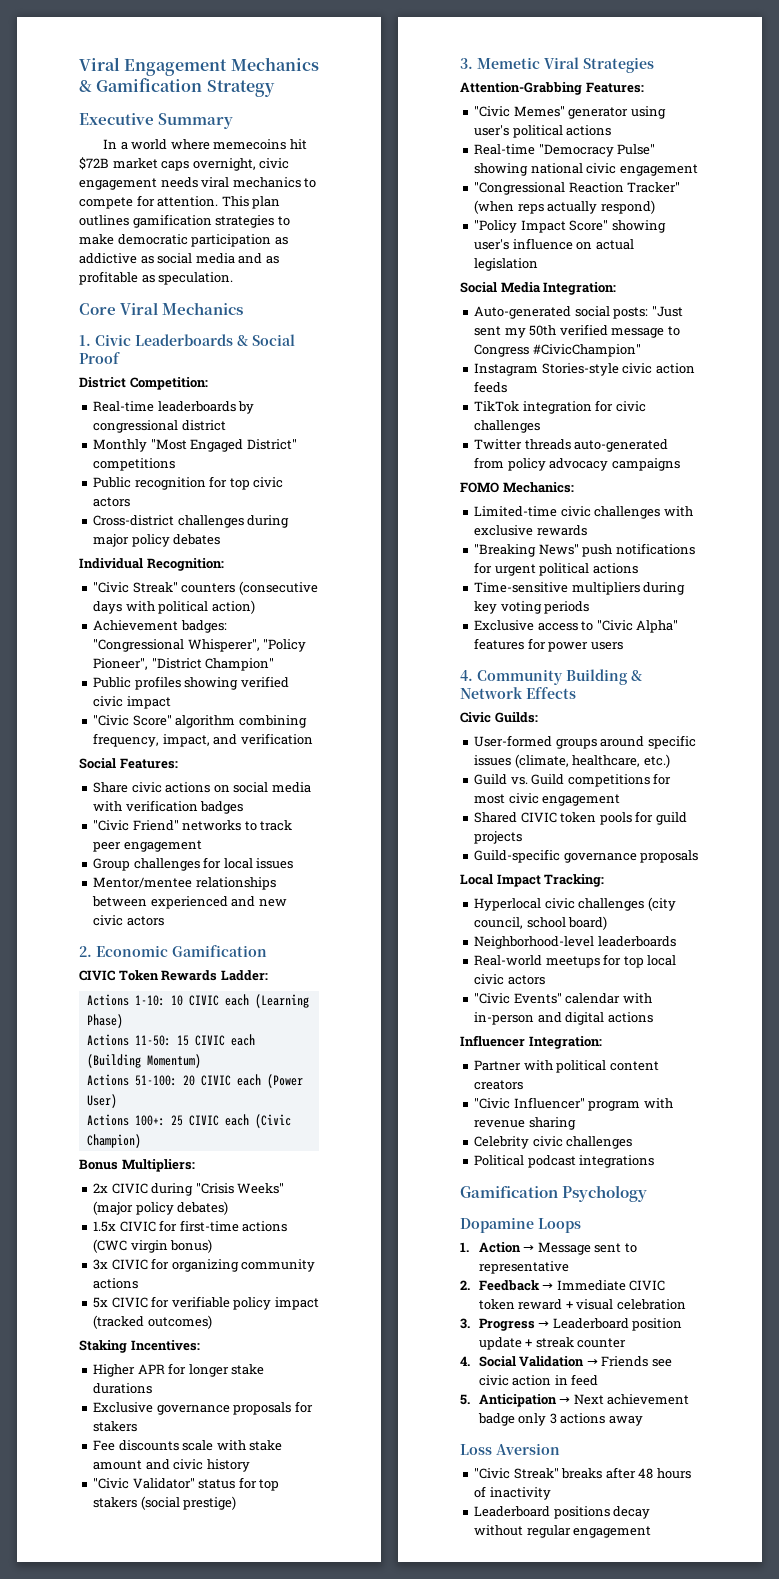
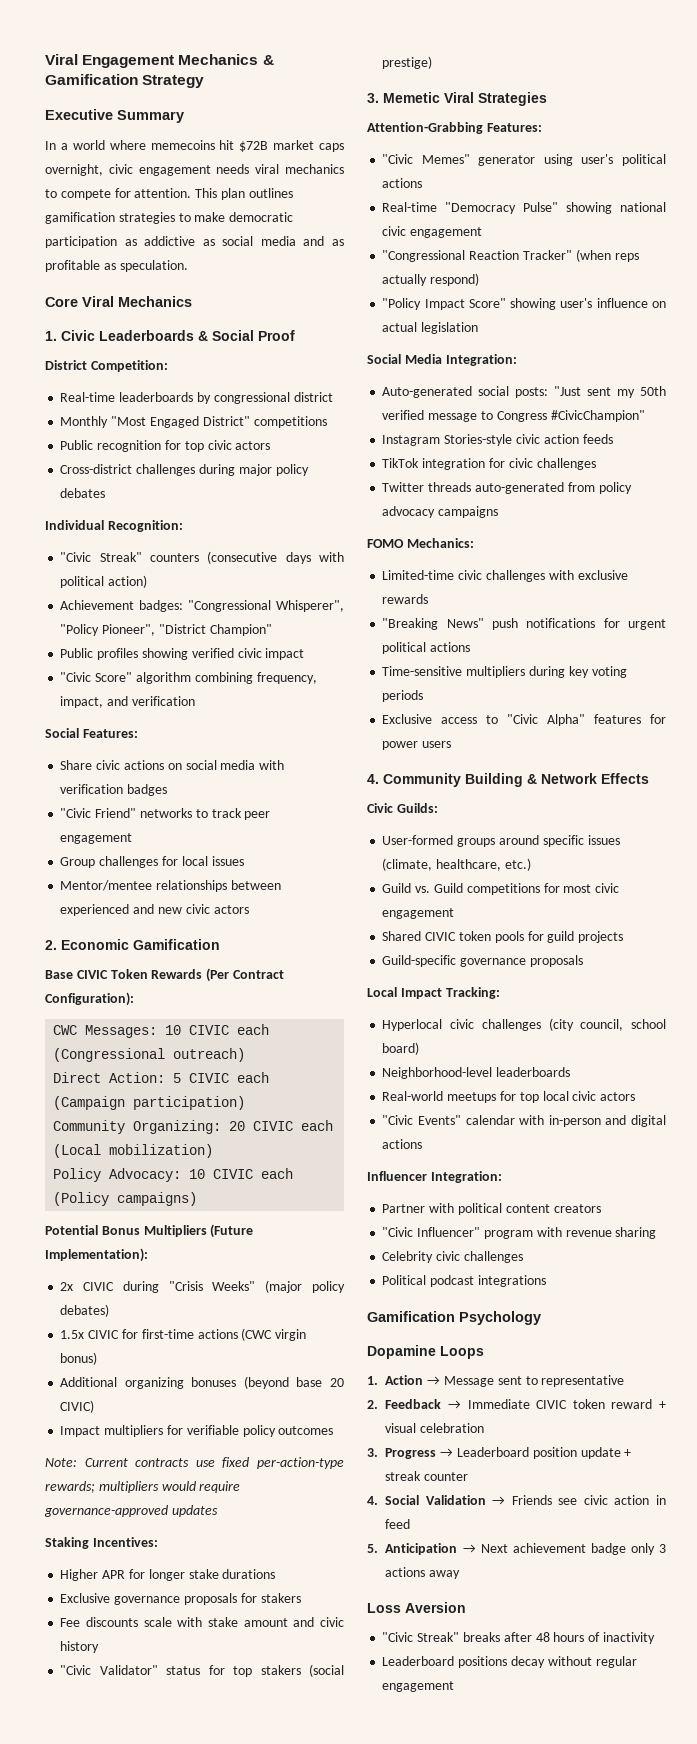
(267, 951) none -> [45,970,73,979] Base
[220,970,268,981] [86,994,309,1008] [86,1014,123,1028] [86,1034,255,1046] [86,1054,201,1068] [86,1074,303,1088] [86,1094,117,1108] [86,1114,291,1128] [86,1134,141,1148] [79,1159,195,1172] Ladder: // Actions 1-10: 10 CIVIC each (Learning Phase) // Actions 11-50: 15 CIVIC each (Building Momentum) // Actions 51-100: 20 CIVIC each (Power User) // Actions 100+: 25 CIVIC each (Civic Champion) // Bonus Multipliers: -> [206,968,284,982] [45,992,134,1006] [53,1024,270,1038] [53,1048,246,1062] [53,1072,270,1083] [53,1096,246,1110] [53,1120,334,1134] [53,1144,214,1158] [53,1168,294,1182] [53,1192,198,1206] [45,1224,254,1238] [45,1248,148,1262] (Per Contract Configuration): // CWC Messages: 10 CIVIC each (Congressional outreach) // Direct Action: 5 CIVIC each (Campaign participation) // Community Organizing: 20 CIVIC each (Local mobilization) // Policy Advocacy: 10 CIVIC each (Policy campaigns) // Potential Bonus Multipliers (Future Implementation):
[93,1258,316,1272] [93,1278,139,1289] [93,1296,319,1310] [93,1315,212,1329] 3x CIVIC for organizing community actions // 5x CIVIC for verifiable policy impact (tracked outcomes) -> [60,1376,344,1389] [60,1400,95,1413] [60,1425,334,1437] [45,1457,344,1469] [45,1481,241,1493] [44,1505,218,1517] Additional organizing bonuses (beyond base 20 CIVIC) // Impact multipliers for verifiable policy outcomes // Note: Current contracts use fixed per-action-type rewards; multipliers would require governance-approved updates

